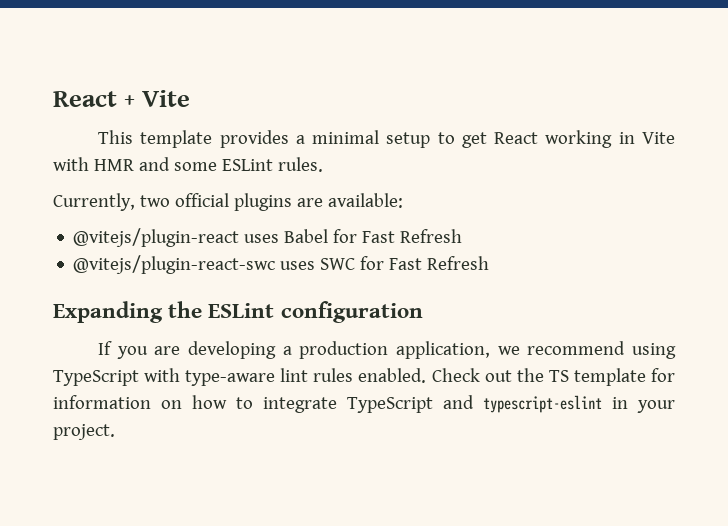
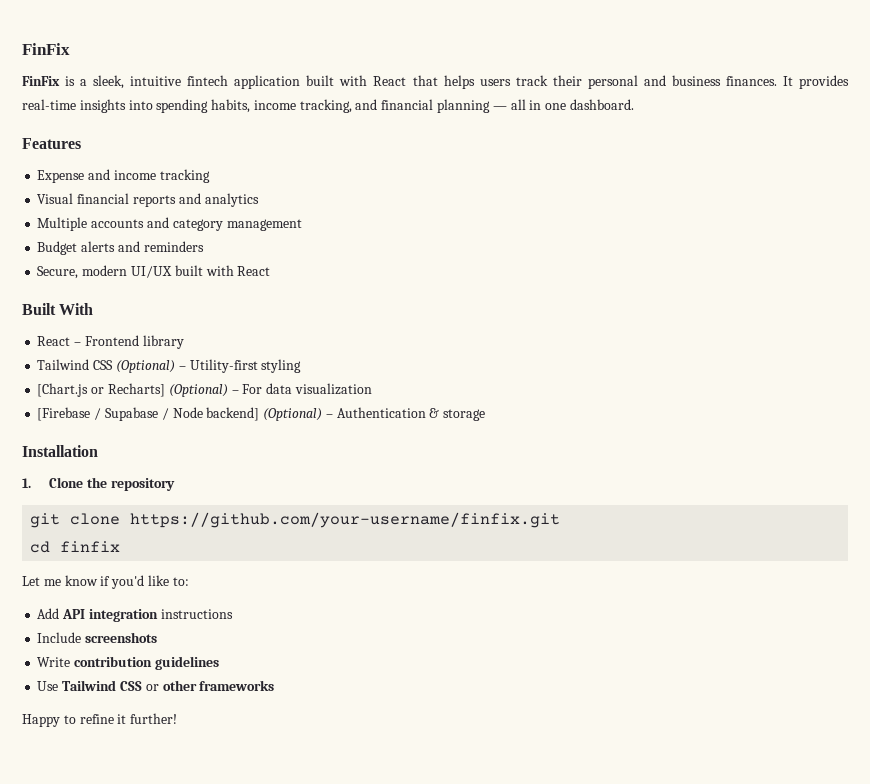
[53,90,191,107] [98,130,675,148] [53,157,323,172] [53,193,403,211] [73,228,463,247] [73,255,490,274] [53,301,423,323] [98,341,676,359] [53,368,675,386] [53,395,675,413] [53,424,115,440] React + Vite // This template provides a minimal setup to get React working in Vite with HMR and some ESLint rules. // Currently, two official plugins are available: // @vitejs/plugin-react uses Babel for Fast Refresh // @vitejs/plugin-react-swc uses SWC for Fast Refresh // Expanding the ESLint configuration // If you are developing a production application, we recommend using TypeScript with type-aware lint rules enabled. Check out the TS template for information on how to integrate TypeScript and typescript-eslint in your project. -> [22,43,70,55] [22,75,849,89] [22,99,634,113] [22,138,81,149] [37,169,210,183] [37,193,259,207] [37,217,302,231] [37,241,204,255] [37,265,271,279] [22,303,94,315] [37,335,184,349] [37,359,302,373] [37,383,372,397] [37,407,486,421] [22,445,98,457] [22,477,175,491] [30,512,561,528] [30,541,121,553] [22,575,189,589] [37,608,233,622] [37,632,158,643] [37,656,219,670] [37,680,275,691] [22,713,178,727] FinFix // FinFix is a sleek, intuitive fintech application built with React that helps users track their personal and business finances. It provides real-time insights into spending habits, income tracking, and financial planning — all in one dashboard. // Features // Expense and income tracking // Visual financial reports and analytics // Multiple accounts and category management // Budget alerts and reminders // Secure, modern UI/UX built with React // Built With // React – Frontend library // Tailwind CSS (Optional) – Utility-first styling // [Chart.js or Recharts] (Optional) – For data visualization // [Firebase / Supabase / Node backend] (Optional) – Authentication & storage // Installation // 1. Clone the repository // git clone https://github.com/your-username/finfix.git // cd finfix // Let me know if you'd like to: // Add API integration instructions // Include screenshots // Write contribution guidelines // Use Tailwind CSS or other frameworks // Happy to refine it further!

